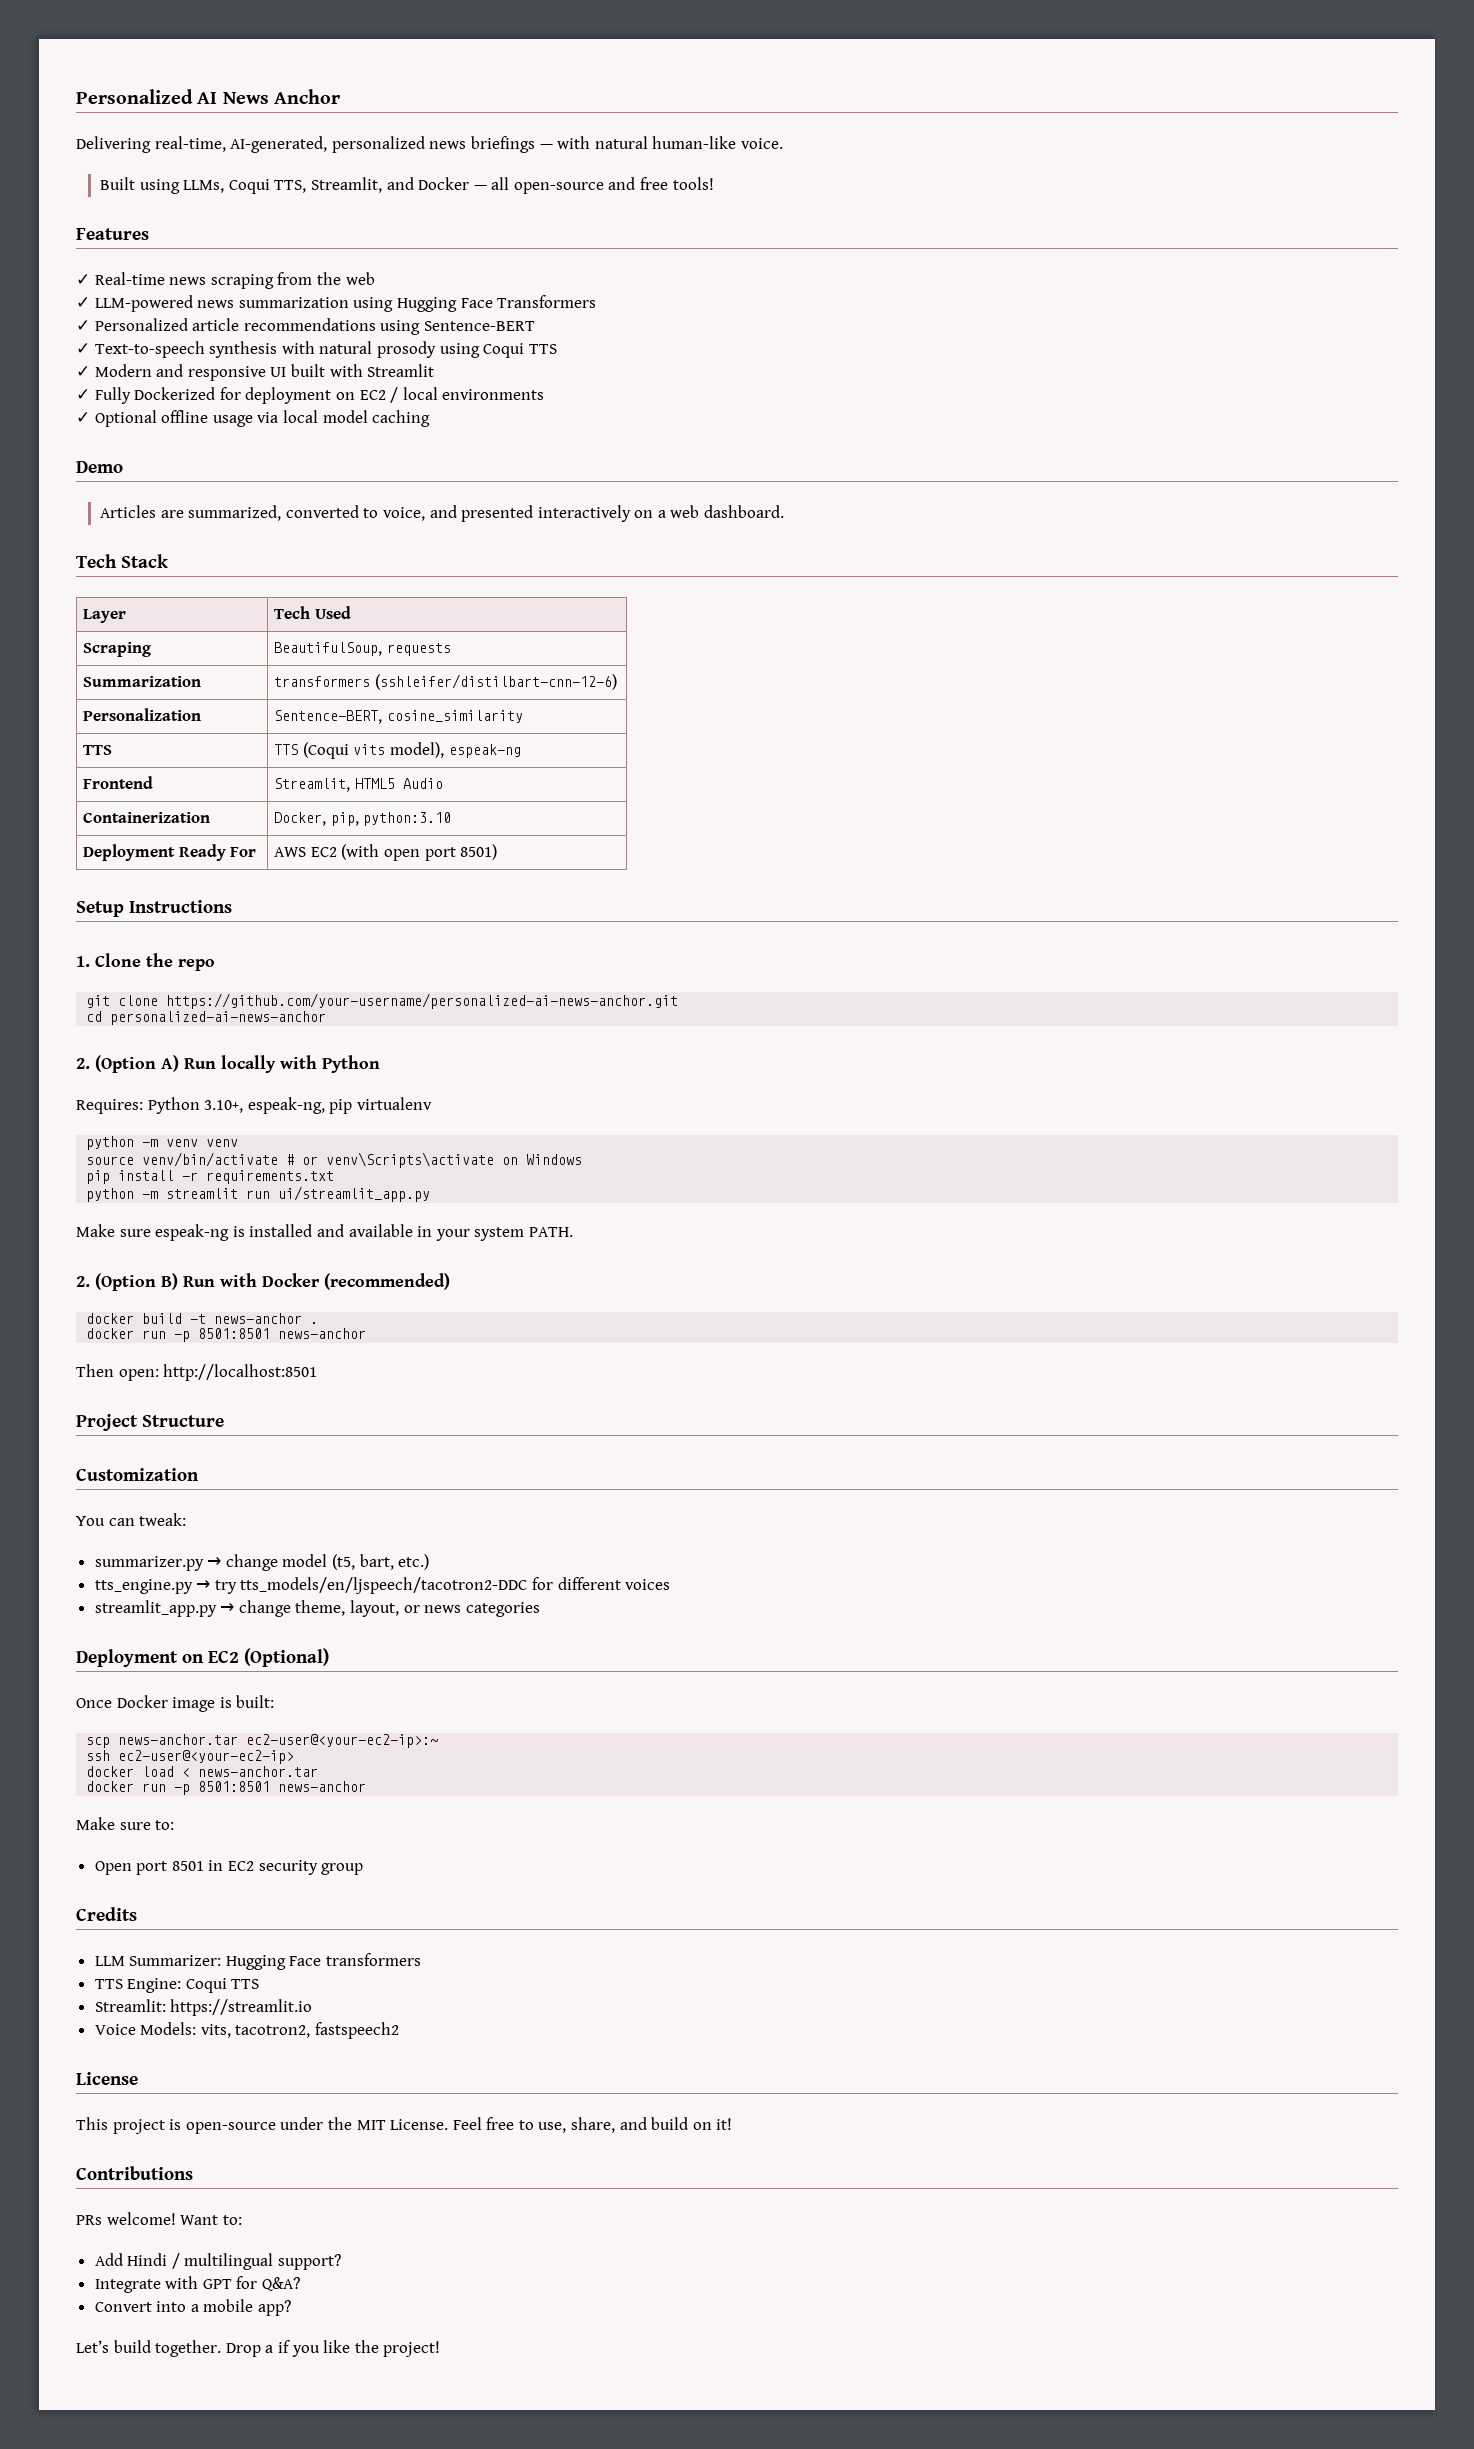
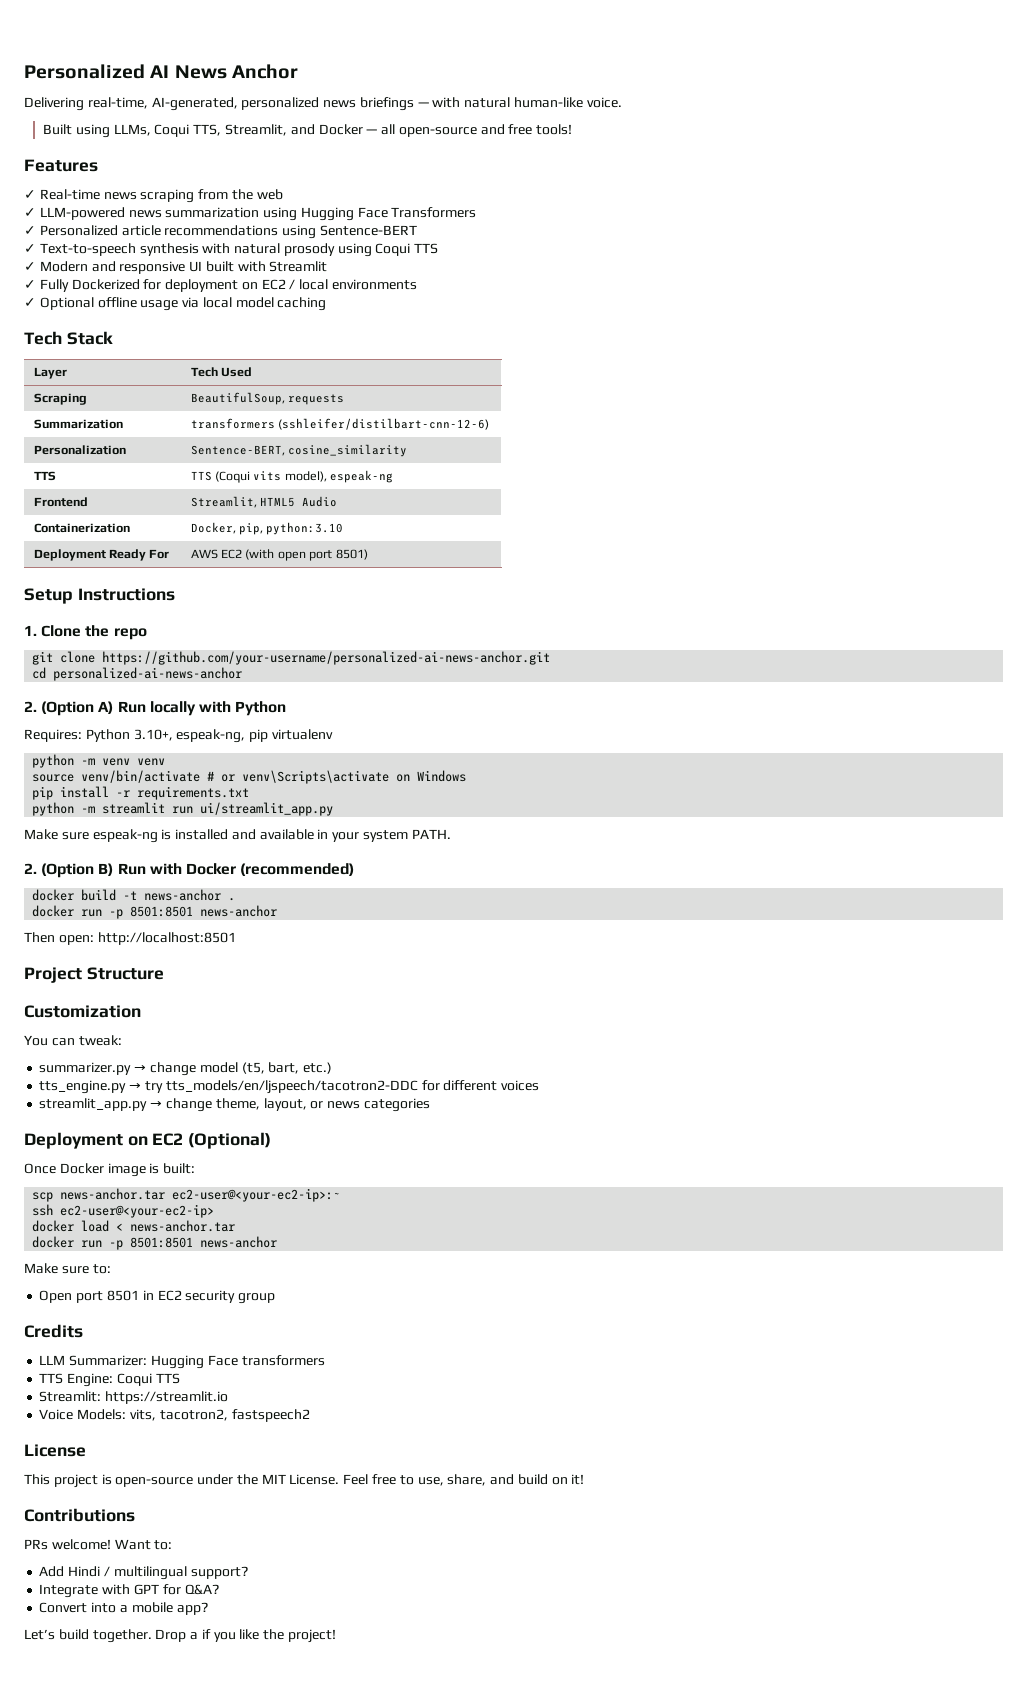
[76,461,123,473] [99,505,785,522] // Demo // Articles are summarized, converted to voice, and presented interactively on a web dashboard. -> (327, 304) none

